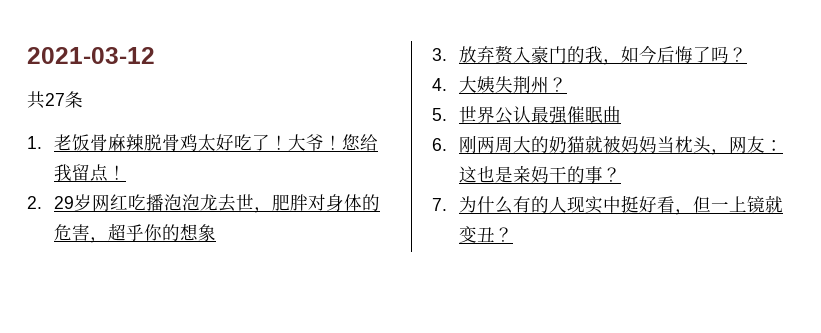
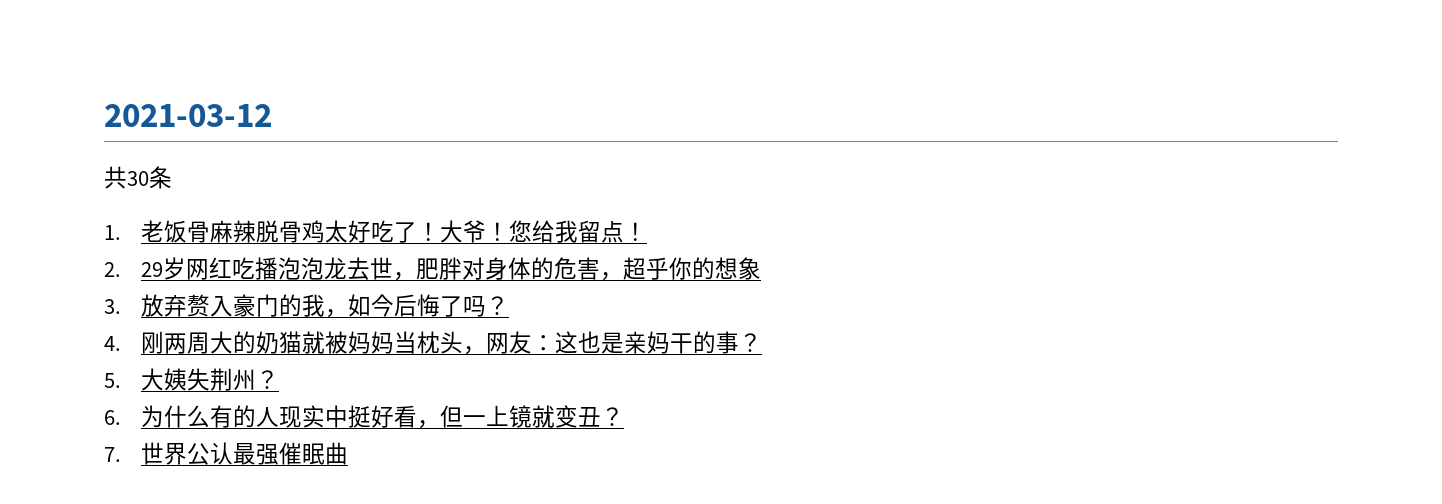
[45,93,65,106] 27 -> [127,171,149,186] 30
[459,76,568,94] [432,106,622,124] [432,138,447,151] 大姨失荆州？ // 5.世界公认最强催眠曲 // 6. -> (121, 343) none
[432,198,447,211] 7. -> [104,368,280,391] [104,410,121,425] 5.大姨失荆州？ // 6.
(514, 234) none -> [104,442,349,465] // 7.世界公认最强催眠曲

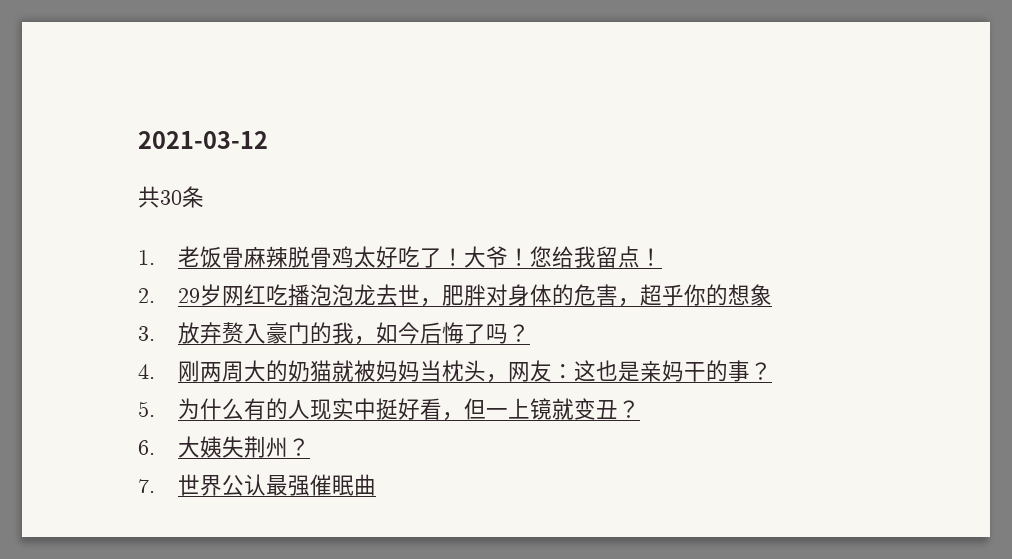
[141,368,280,391] [104,410,121,425] 大姨失荆州？ // 6. -> (155, 409) none
(625, 416) none -> [138,436,310,458] // 6.大姨失荆州？

